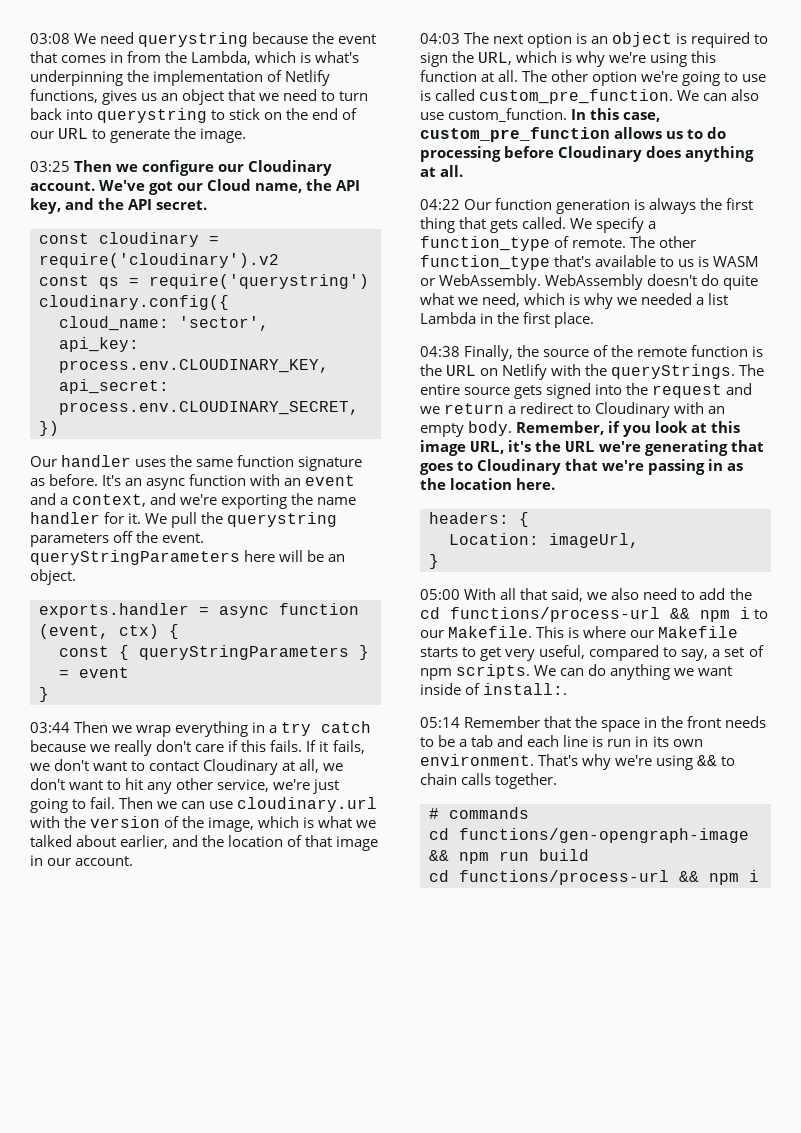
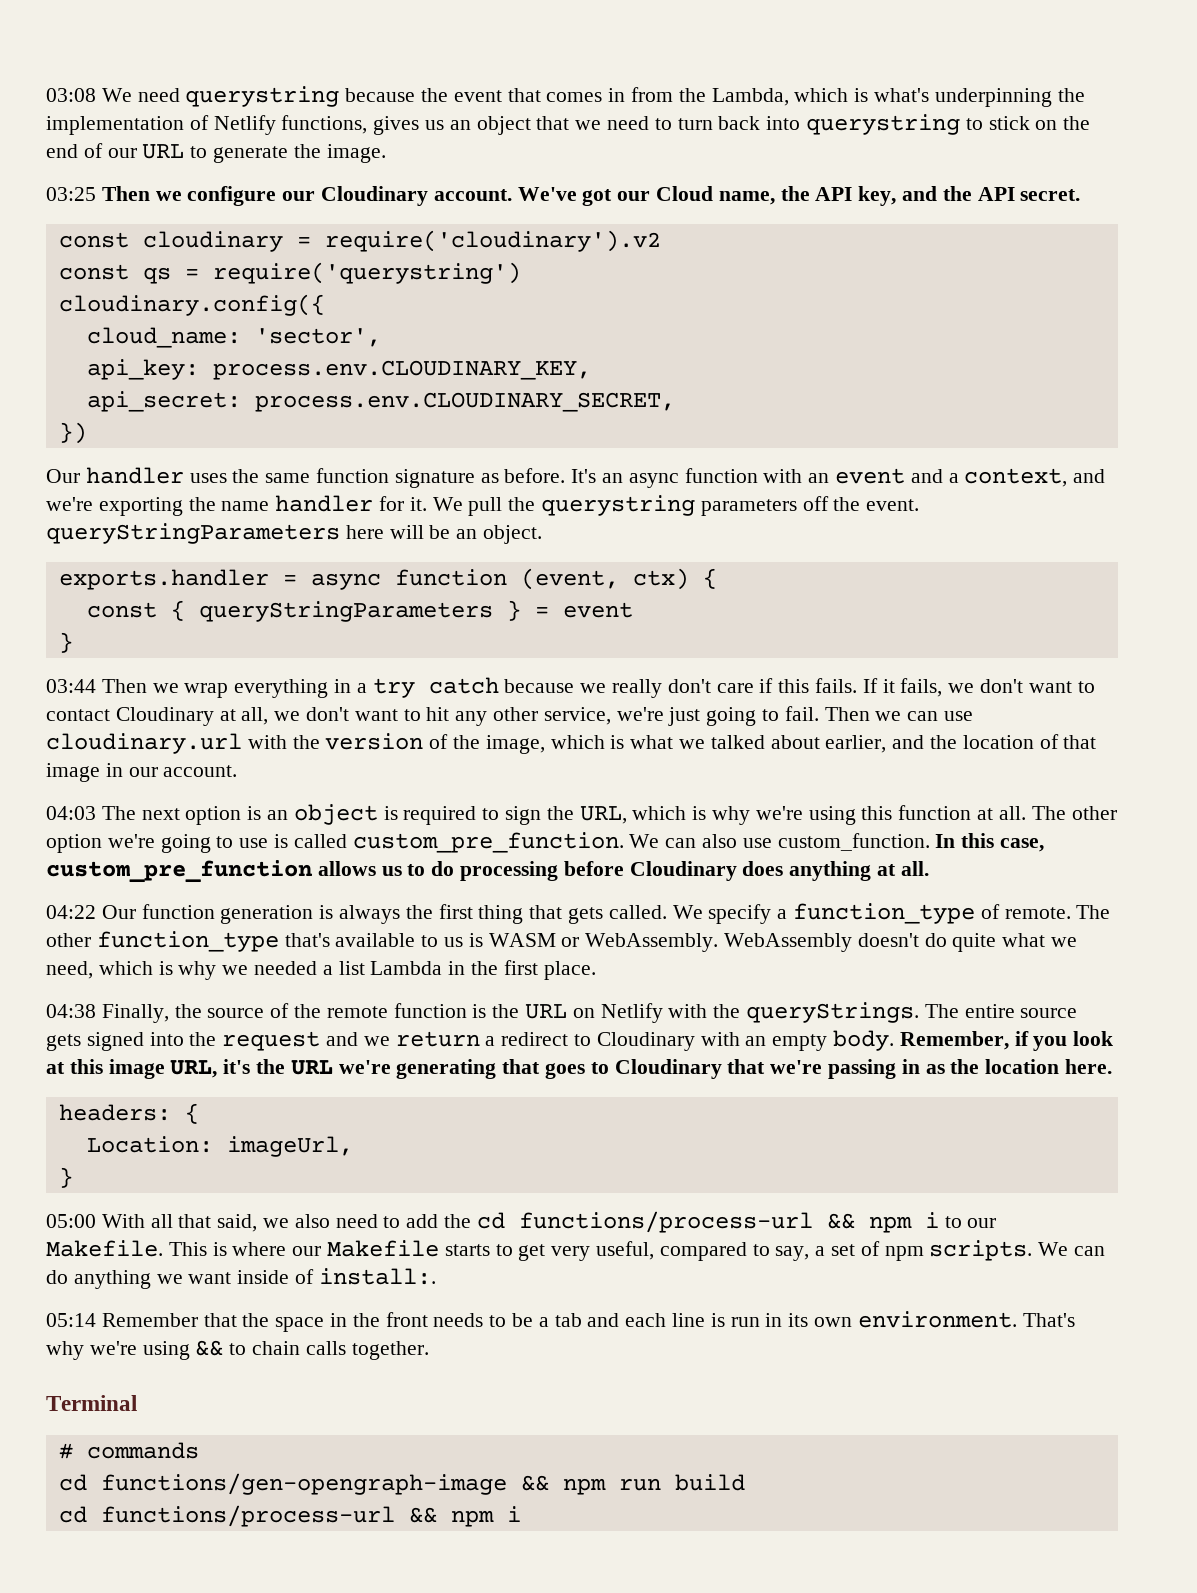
(558, 781) none -> [46,1395,137,1411] // Terminal

